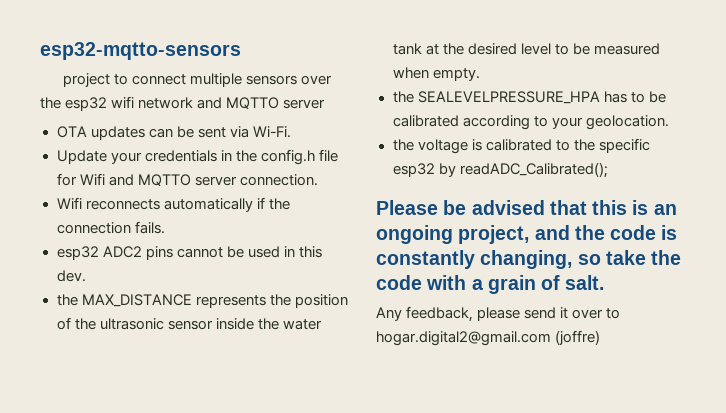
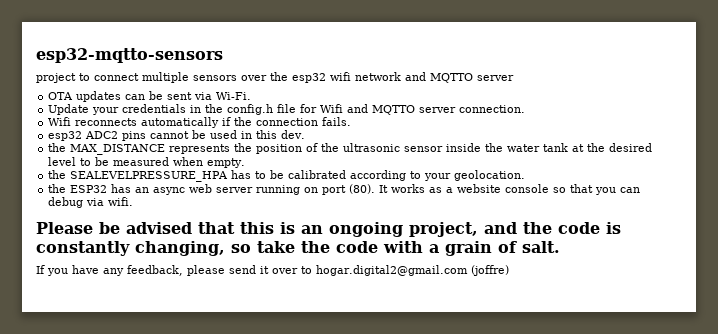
[417,138,650,154] [392,162,608,178] voltage is calibrated to the specific esp32 by readADC_Calibrated(); -> [70,184,641,195] [48,197,134,208] ESP32 has an async web server running on port (80). It works as a website console so that you can debug via wifi.
[376,307,402,321] Any -> [36,265,124,276] If you have any

